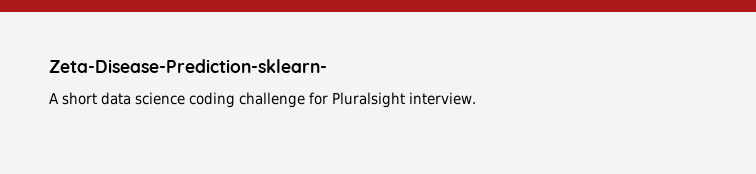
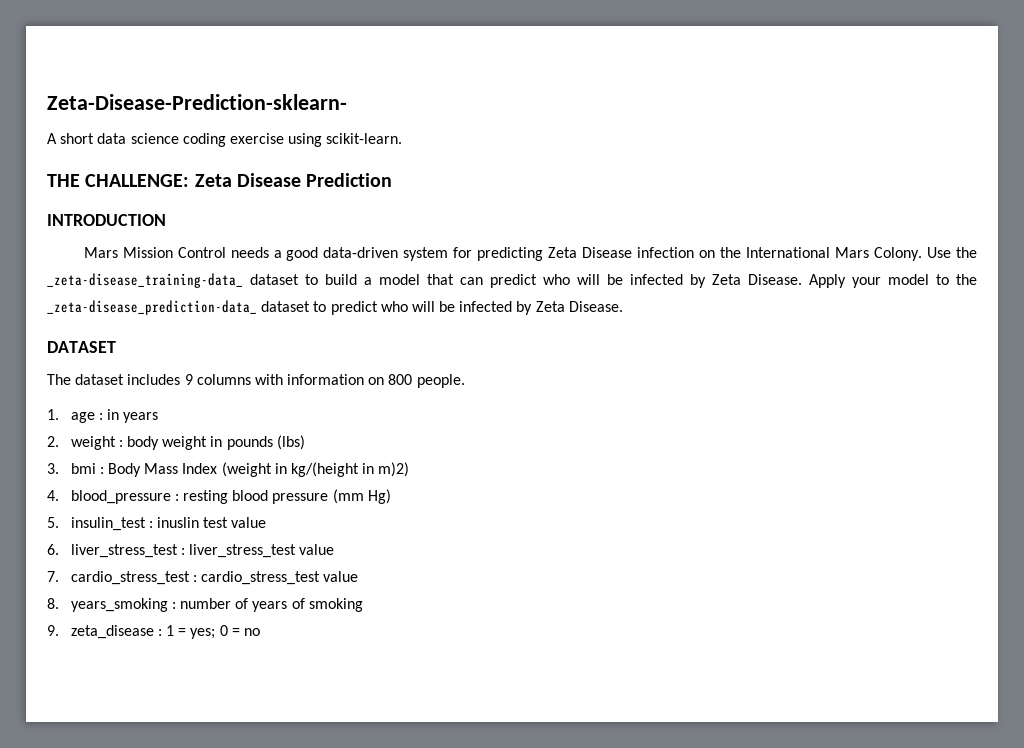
[239,92,476,108] challenge for Pluralsight interview. -> [229,133,403,147] [47,173,393,187] [47,214,166,226] [83,247,977,261] [47,273,977,288] [47,300,623,315] [47,341,116,353] [47,374,465,388] [47,409,159,423] [47,435,305,450] [47,462,410,477] [47,489,391,504] [47,517,267,531] [47,544,335,558] [47,571,359,585] [47,598,363,612] [47,625,260,639] exercise using scikit-learn. // THE CHALLENGE: Zeta Disease Prediction // INTRODUCTION // Mars Mission Control needs a good data-driven system for predicting Zeta Disease infection on the International Mars Colony. Use the _zeta-disease_training-data_ dataset to build a model that can predict who will be infected by Zeta Disease. Apply your model to the _zeta-disease_prediction-data_ dataset to predict who will be infected by Zeta Disease. // DATASET // The dataset includes 9 columns with information on 800 people. // 1. age : in years // 2. weight : body weight in pounds (lbs) // 3. bmi : Body Mass Index (weight in kg/(height in m)2) // 4. blood_pressure : resting blood pressure (mm Hg) // 5. insulin_test : inuslin test value // 6. liver_stress_test : liver_stress_test value // 7. cardio_stress_test : cardio_stress_test value // 8. years_smoking : number of years of smoking // 9. zeta_disease : 1 = yes; 0 = no

